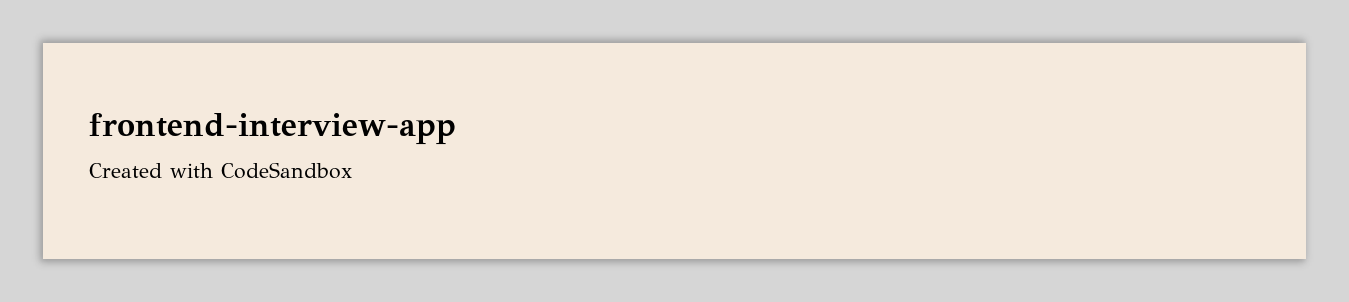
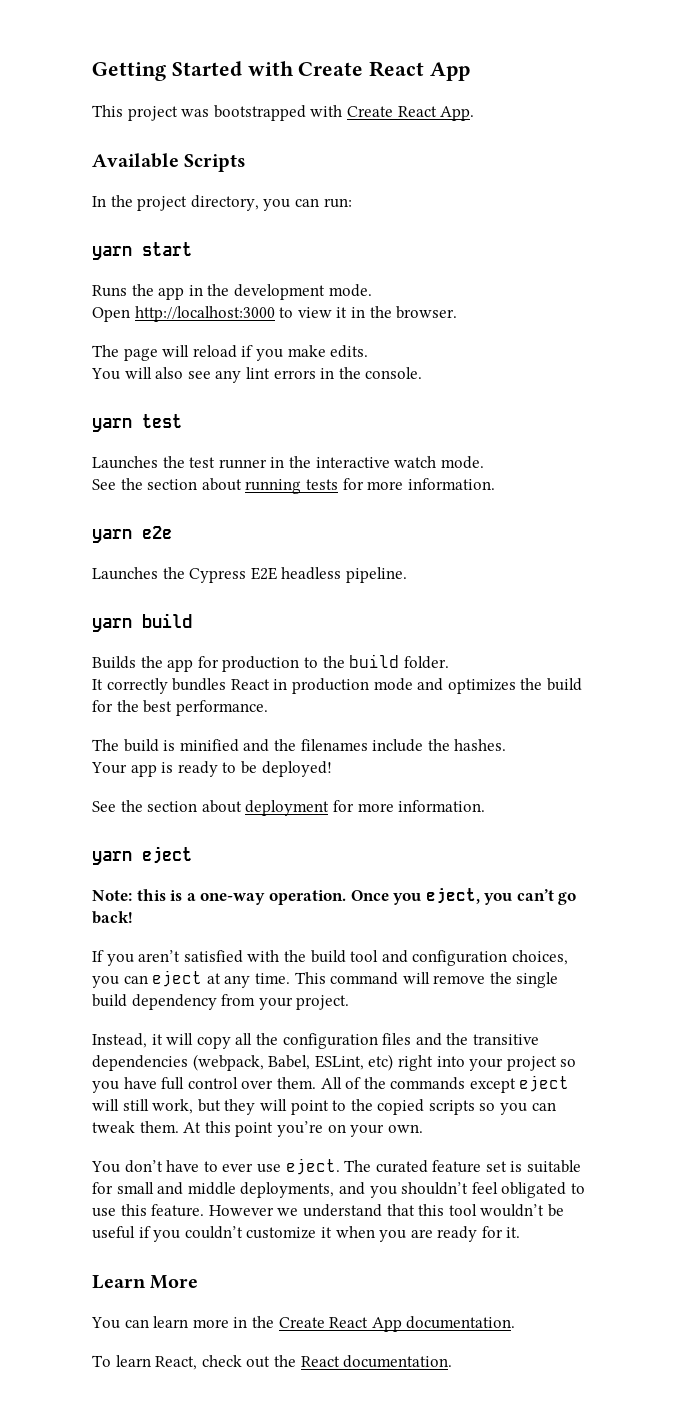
[89,113,456,145] [89,162,352,179] frontend-interview-app // Created with CodeSandbox -> [92,61,471,81] [92,105,475,121] [92,153,247,172] [92,195,352,211] [92,242,192,260] [92,284,372,300] [92,306,458,322] [92,345,369,361] [91,367,423,383] [92,414,182,432] [92,456,484,469] [92,478,495,494] [92,526,172,543] [92,567,407,583] [92,613,192,632] [92,654,449,672] [92,678,582,694] [92,700,268,716] [92,739,507,752] [91,761,332,777] [92,800,486,816] [92,846,192,865] [92,888,577,905] [92,911,133,924] [92,950,568,966] [92,970,559,988] [92,994,350,1010] [92,1033,539,1049] [92,1054,577,1071] [92,1075,570,1093] [92,1099,556,1115] [92,1121,423,1137] [91,1158,582,1175] [92,1182,585,1198] [92,1204,564,1217] [92,1226,521,1242] [92,1275,199,1289] [91,1316,516,1332] [92,1355,453,1370] Getting Started with Create React App // This project was bootstrapped with Create React App. // Available Scripts // In the project directory, you can run: // yarn start // Runs the app in the development mode. // Open http://localhost:3000 to view it in the browser. // The page will reload if you make edits. // You will also see any lint errors in the console. // yarn test // Launches the test runner in the interactive watch mode. // See the section about running tests for more information. // yarn e2e // Launches the Cypress E2E headless pipeline. // yarn build // Builds the app for production to the build folder. // It correctly bundles React in production mode and optimizes the build for the best performance. // The build is minified and the filenames include the hashes. // Your app is ready to be deployed! // See the section about deployment for more information. // yarn eject // Note: this is a one-way operation. Once you eject, you can’t go back! // If you aren’t satisfied with the build tool and configuration choices, you can eject at any time. This command will remove the single build dependency from your project. // Instead, it will copy all the configuration files and the transitive dependencies (webpack, Babel, ESLint, etc) right into your project so you have full control over them. All of the commands except eject will still work, but they will point to the copied scripts so you can tweak them. At this point you’re on your own. // You don’t have to ever use eject. The curated feature set is suitable for small and middle deployments, and you shouldn’t feel obligated to use this feature. However we understand that this tool wouldn’t be useful if you couldn’t customize it when you are ready for it. // Learn More // You can learn more in the Create React App documentation. // To learn React, check out the React documentation.

